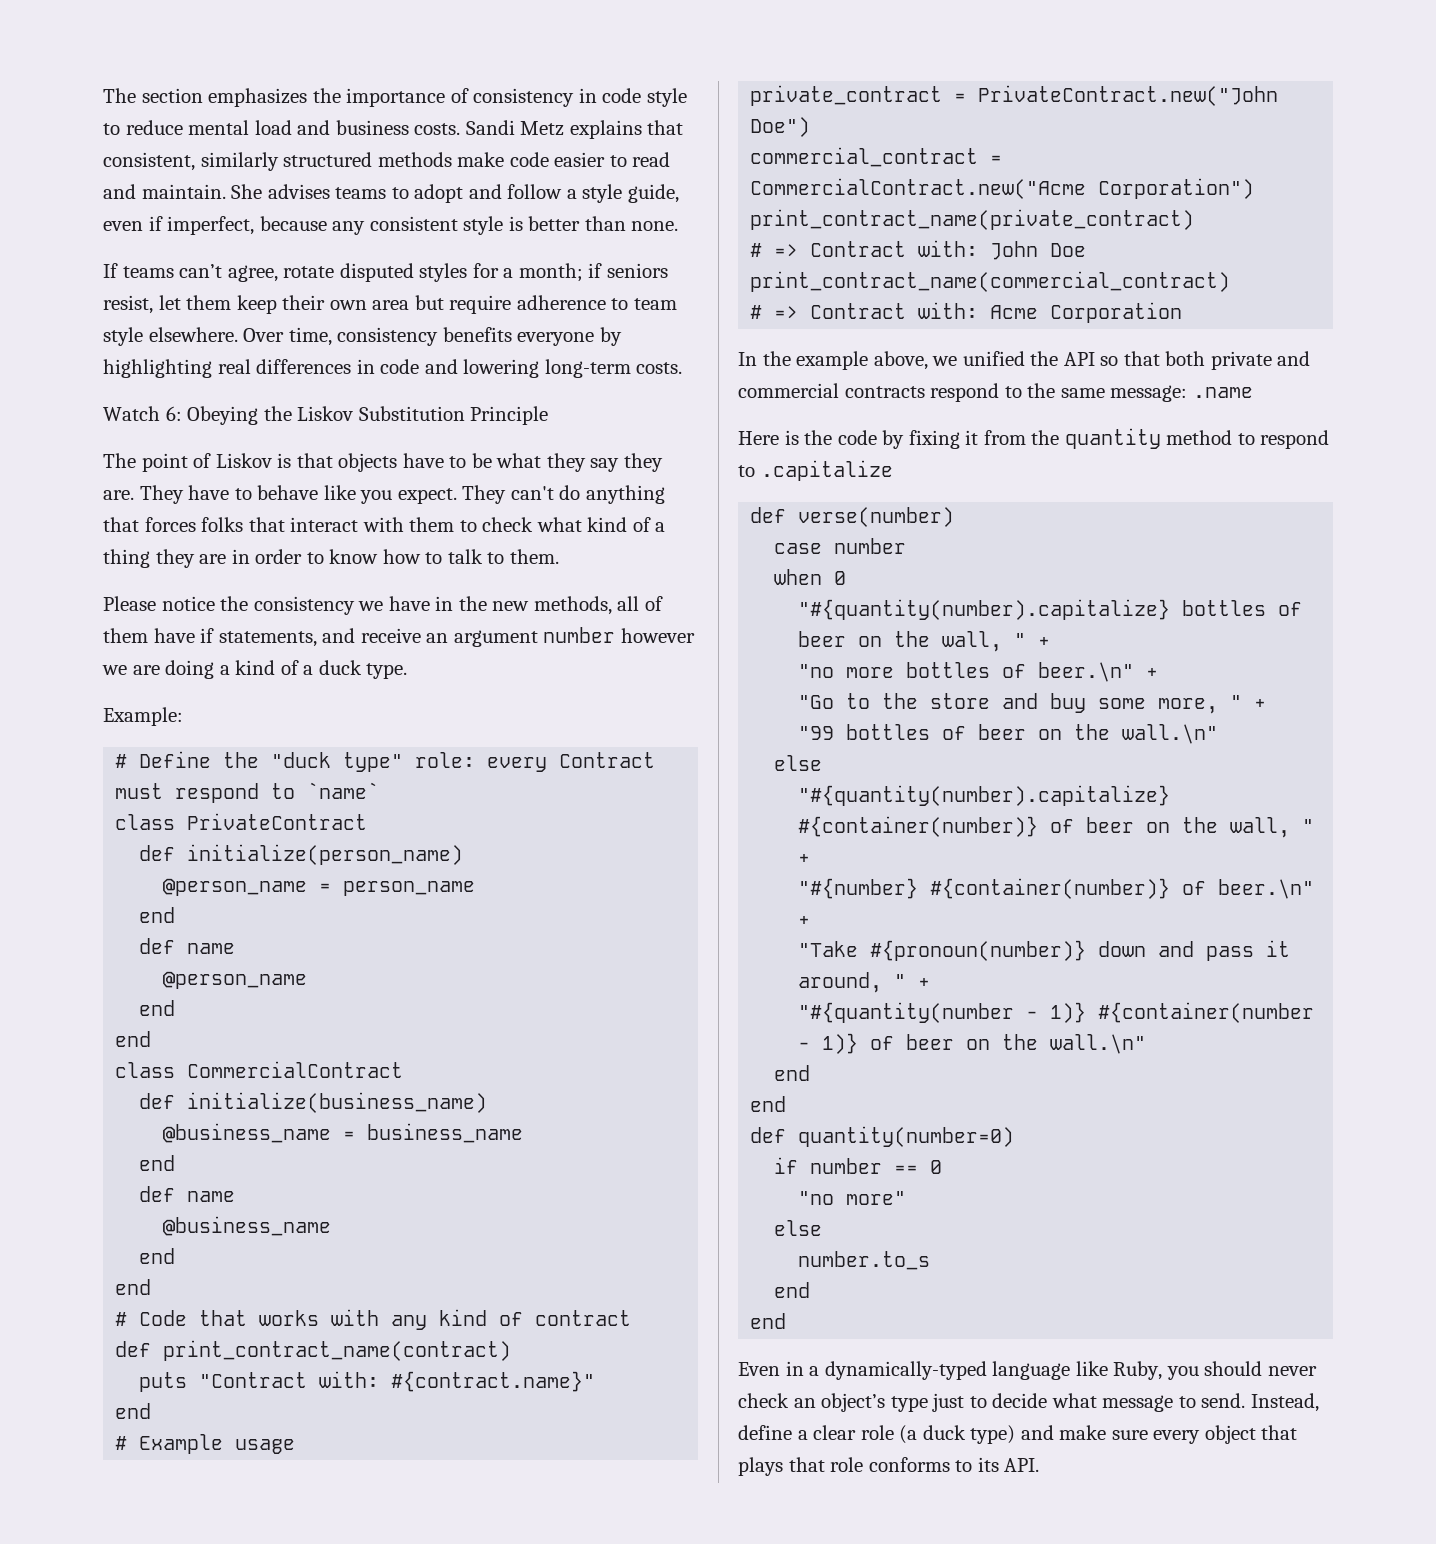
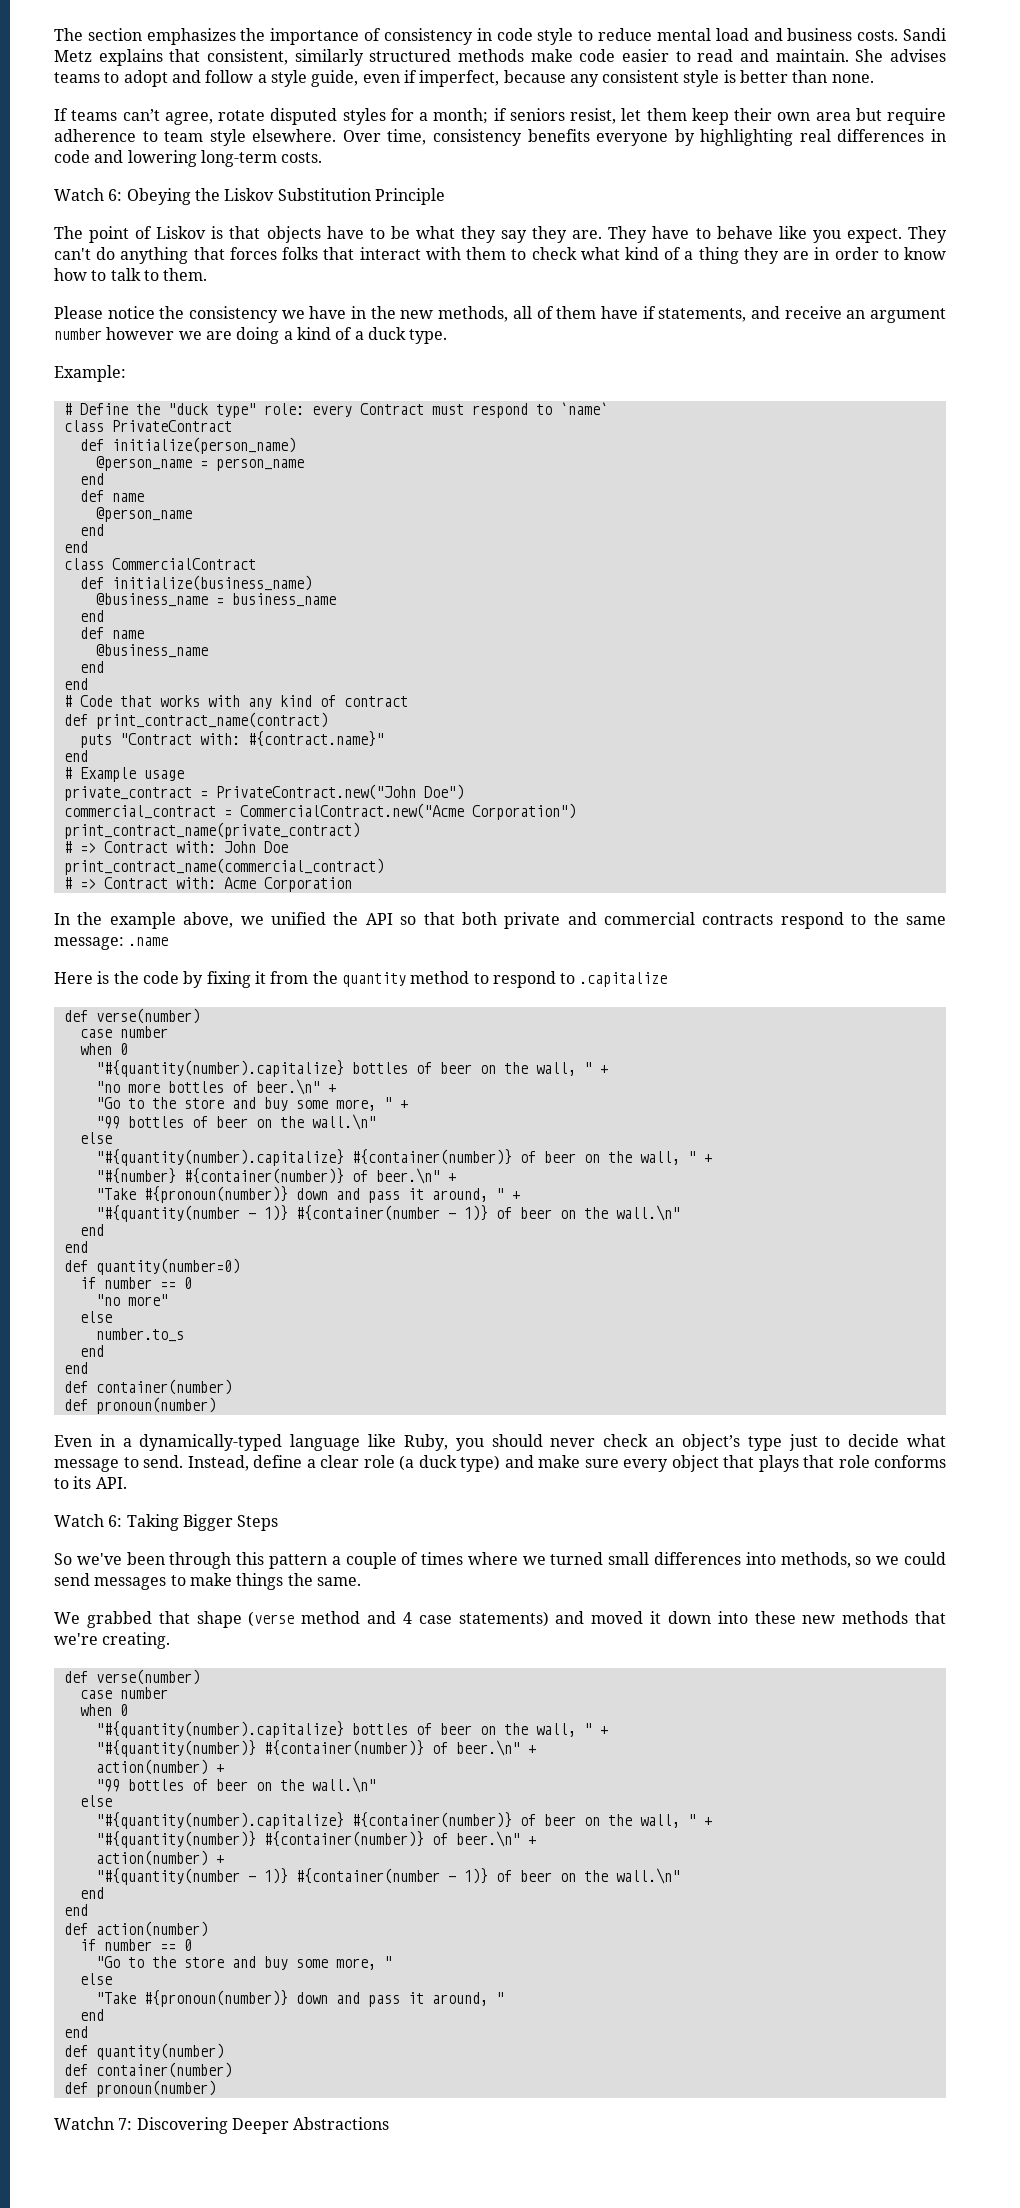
(787, 1321) none -> [63,1379,232,1395] [63,1397,216,1414] // def container(number) // def pronoun(number)
(1040, 1465) none -> [54,1514,279,1531] [54,1552,946,1569] [54,1573,361,1590] [54,1611,947,1628] [54,1632,171,1649] [63,1669,200,1685] [79,1687,168,1699] [79,1704,128,1716] [95,1721,608,1738] [95,1740,536,1757] [95,1759,224,1775] [95,1777,376,1793] [79,1795,112,1807] [95,1812,712,1829] [95,1831,536,1848] [95,1850,224,1866] [95,1868,680,1885] [79,1887,104,1899] [63,1904,88,1916] [63,1921,208,1937] [79,1939,192,1951] [95,1956,392,1970] [79,1973,112,1985] [95,1990,504,2007] [79,2009,104,2021] [63,2026,88,2038] [63,2043,224,2060] [63,2062,232,2078] [63,2080,216,2097] [54,2117,390,2134] // Watch 6: Taking Bigger Steps // So we've been through this pattern a couple of times where we turned small differences into methods, so we could send messages to make things the same. // We grabbed that shape (verse method and 4 case statements) and moved it down into these new methods that we're creating. // def verse(number) // case number // when 0 // "#{quantity(number).capitalize} bottles of beer on the wall, " + // "#{quantity(number)} #{container(number)} of beer.\n" + // action(number) + // "99 bottles of beer on the wall.\n" // else // "#{quantity(number).capitalize} #{container(number)} of beer on the wall, " + // "#{quantity(number)} #{container(number)} of beer.\n" + // action(number) + // "#{quantity(number - 1)} #{container(number - 1)} of beer on the wall.\n" // end // end // def action(number) // if number == 0 // "Go to the store and buy some more, " // else // "Take #{pronoun(number)} down and pass it around, " // end // end // def quantity(number) // def container(number) // def pronoun(number) // Watchn 7: Discovering Deeper Abstractions

